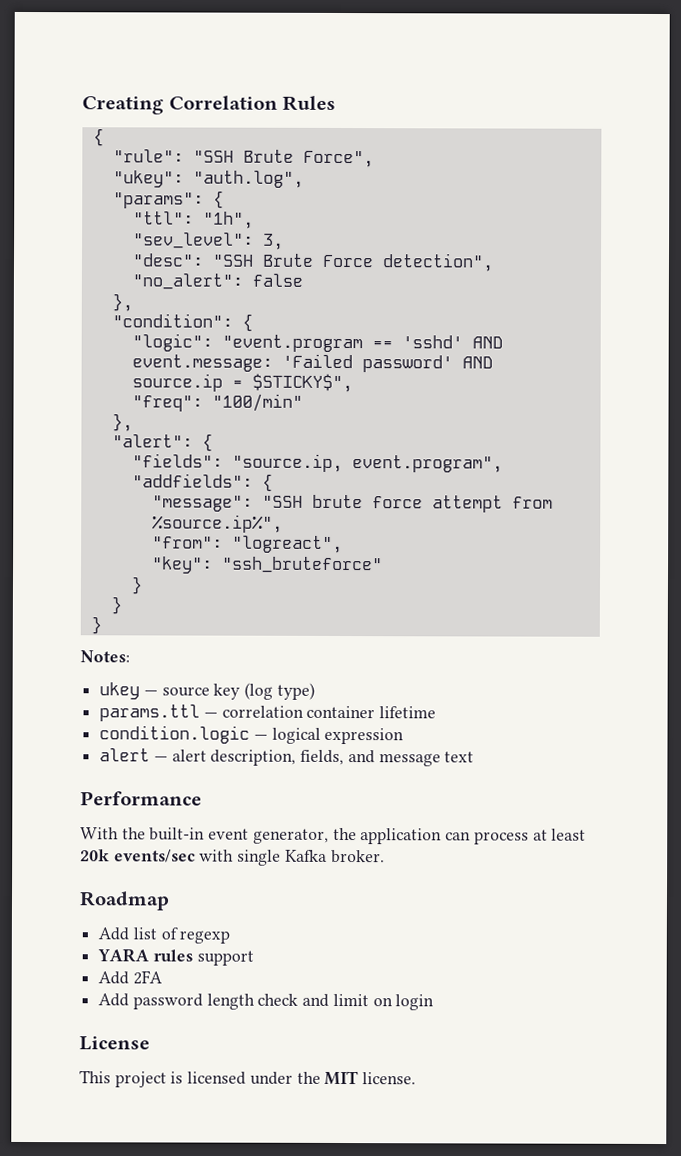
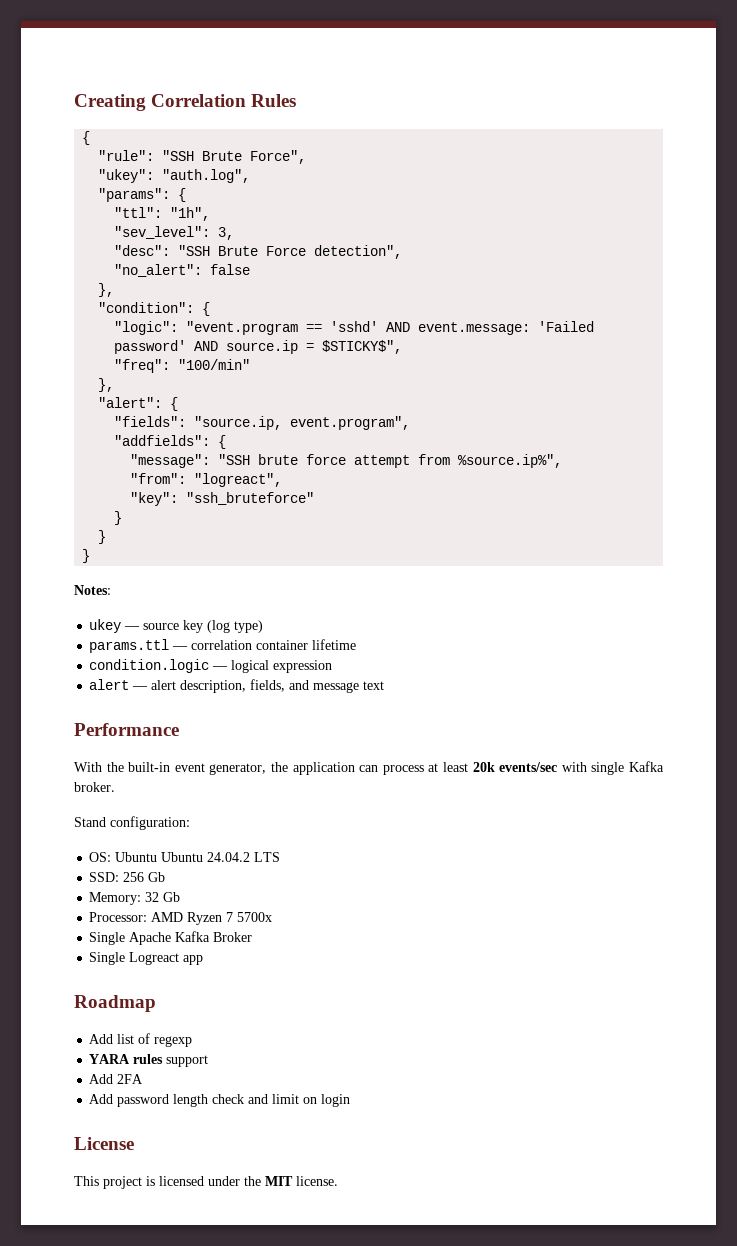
(385, 856) none -> [74,816,190,830] [89,852,281,862] [89,872,166,882] [89,892,181,905] [89,912,273,925] [89,931,253,945] [89,952,204,965] // Stand configuration: // OS: Ubuntu Ubuntu 24.04.2 LTS // SSD: 256 Gb // Memory: 32 Gb // Processor: AMD Ryzen 7 5700x // Single Apache Kafka Broker // Single Logreact app

